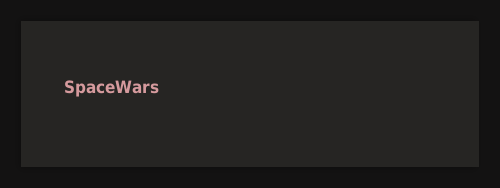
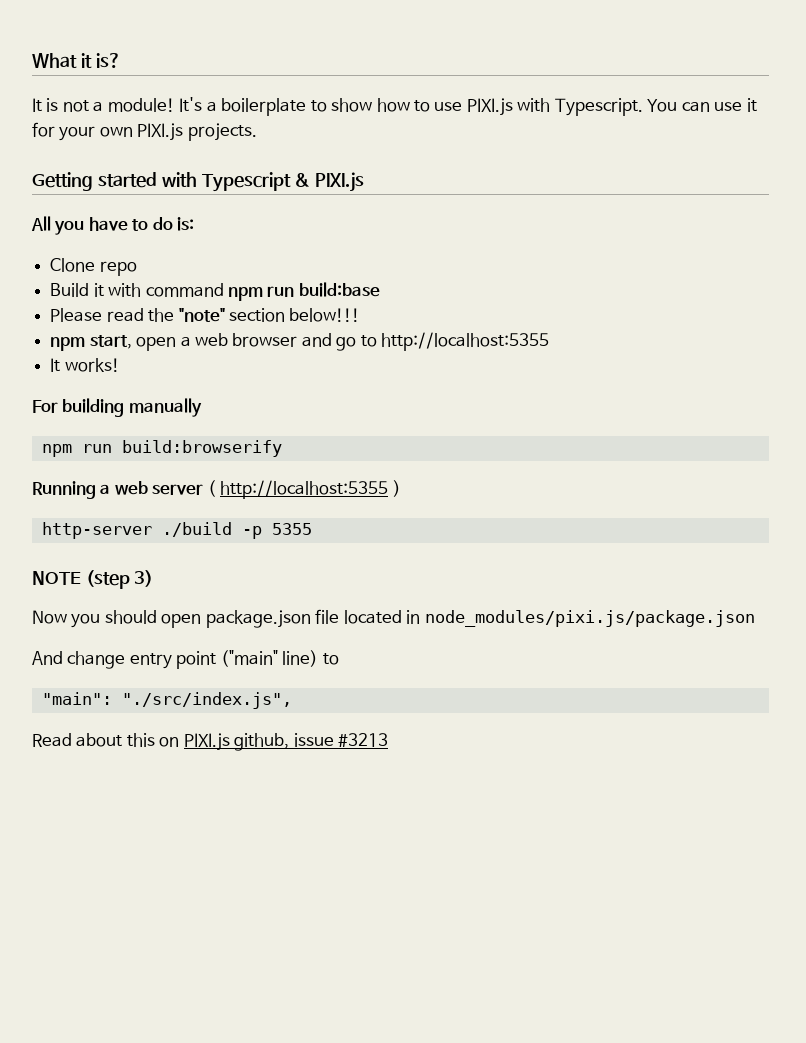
[64,80,159,97] SpaceWars -> [32,53,121,68] [32,97,757,116] [32,122,257,141] [32,172,365,192] [31,216,195,235] [50,258,137,276] [50,282,380,301] [50,308,361,322] [50,332,550,351] [50,358,120,372] [32,398,202,417] [41,440,282,457] [32,480,401,499] [41,522,312,539] [32,570,154,589] [32,609,755,628] [32,650,339,669] [41,692,292,709] [32,733,389,751] What it is? // It is not a module! It's a boilerplate to show how to use PIXI.js with Typescript. You can use it for your own PIXI.js projects. // Getting started with Typescript & PIXI.js // All you have to do is: // Clone repo // Build it with command npm run build:base // Please read the "note" section below!!! // npm start, open a web browser and go to http://localhost:5355 // It works! // For building manually // npm run build:browserify // Running a web server ( http://localhost:5355 ) // http-server ./build -p 5355 // NOTE (step 3) // Now you should open package.json file located in node_modules/pixi.js/package.json // And change entry point ("main" line) to // "main": "./src/index.js", // Read about this on PIXI.js github, issue #3213

